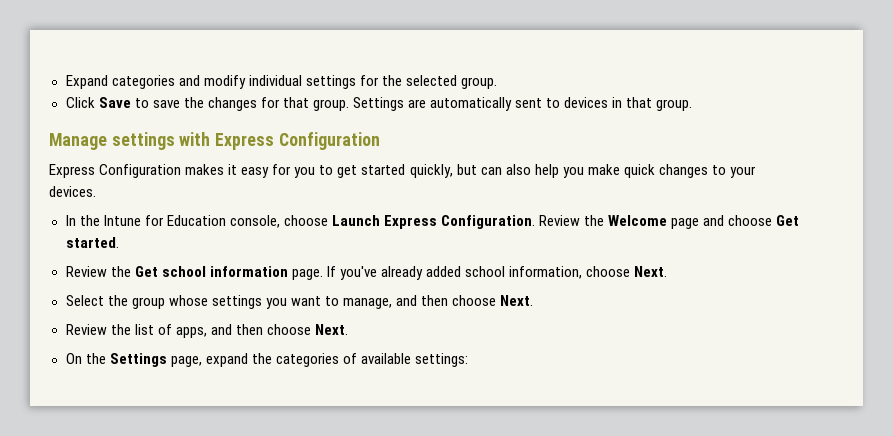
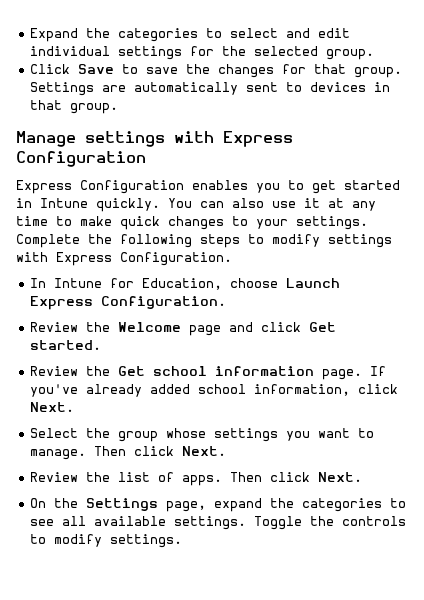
[111,75,246,89] categories and modify -> [86,28,351,42] the categories to select and edit
[185,164,584,178] makes it easy for you to get started quickly, but can also help you -> [192,180,400,194] [16,198,376,212] [16,216,72,226] enables you to get started in Intune quickly. You can also use it at any time to
[49,186,96,197] devices. -> [296,216,368,230] [16,234,392,248] [16,252,232,266] settings. Complete the following steps to modify settings with Express Configuration.
[79,215,100,226] the -> (47, 283) none
[166,215,280,228] Education console, -> [142,278,223,290] Education,
(535, 222) none -> (227, 302) //
[728,215,773,226] choose -> [261,322,302,332] click
[586,266,631,277] choose -> [358,384,399,394] click
[342,295,497,309] manage, and then choose -> [30,446,175,460] manage. Then click
[175,324,311,338] apps, and then choose -> [182,472,311,486] apps. Then click
[342,353,468,367] of available settings: -> [390,498,407,508] [30,516,407,530] [30,534,183,548] to see all available settings. Toggle the controls to modify settings.

